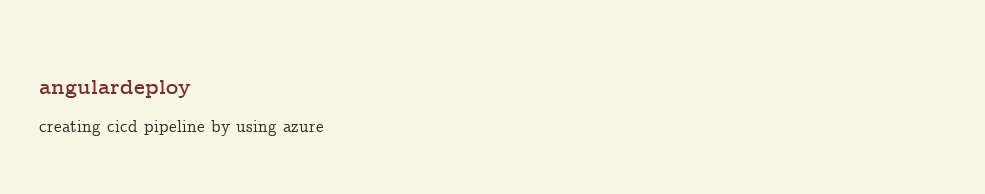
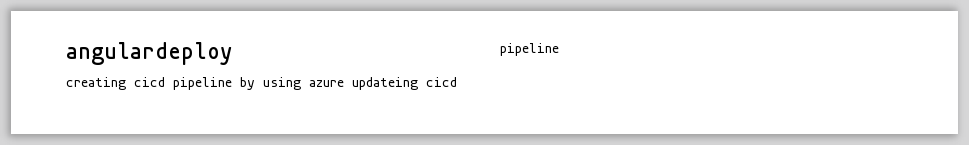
(324, 127) none -> [352,77,457,90] [500,43,559,56] updateing cicd pipeline

